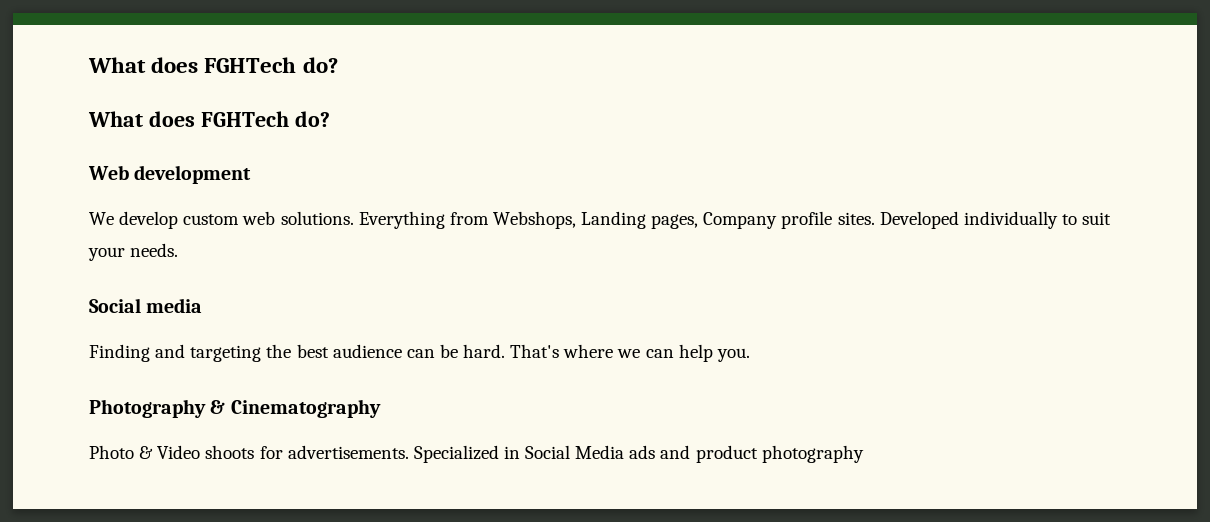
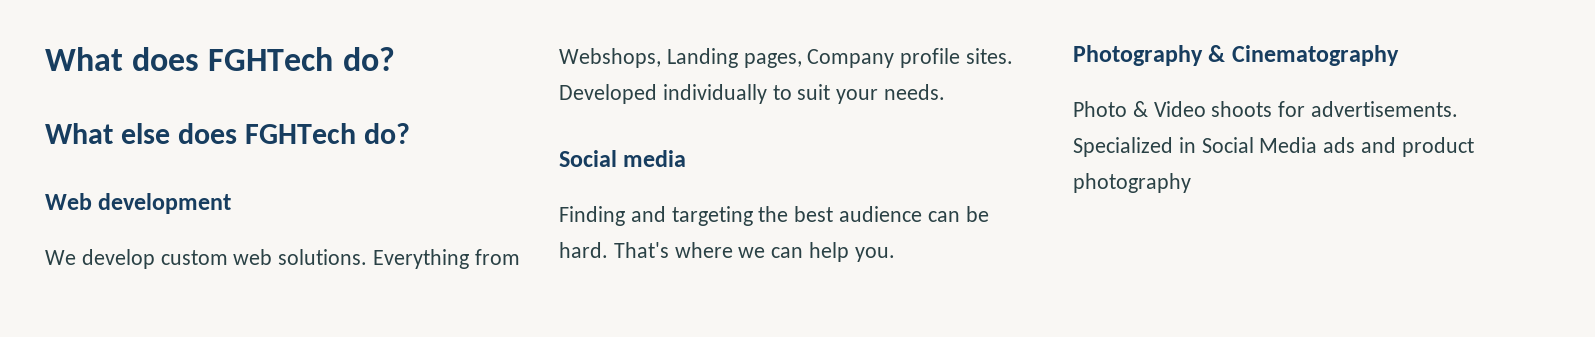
(143, 119) none -> [121,123,171,144] else

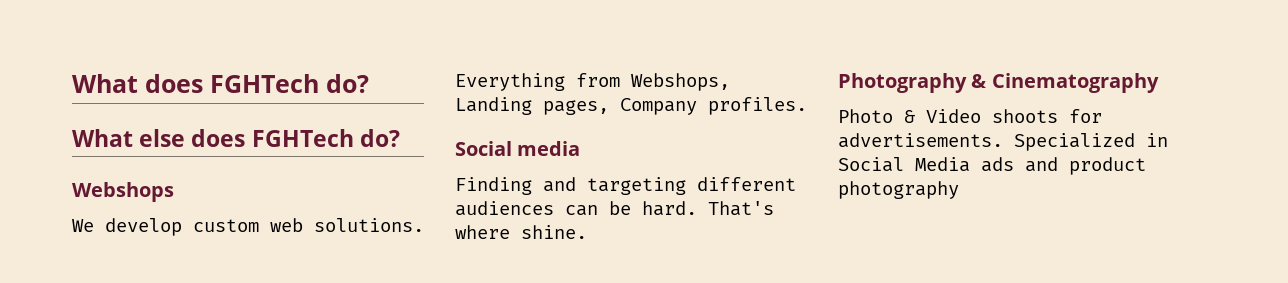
[45,193,232,214] Web development -> [72,182,174,202] Webshops
[900,48,1014,68] [559,84,946,104] profile sites. Developed individually to suit your needs. -> [708,97,807,115] profiles.
[758,206,923,222] the best audience -> [697,177,796,191] [455,201,554,216] different audiences
[738,242,895,262] we can help you. -> [521,225,587,239] shine.

